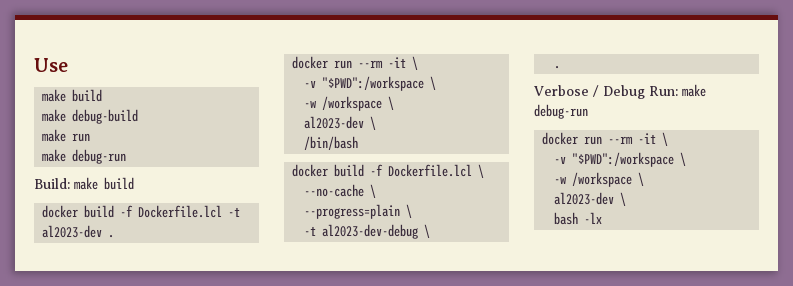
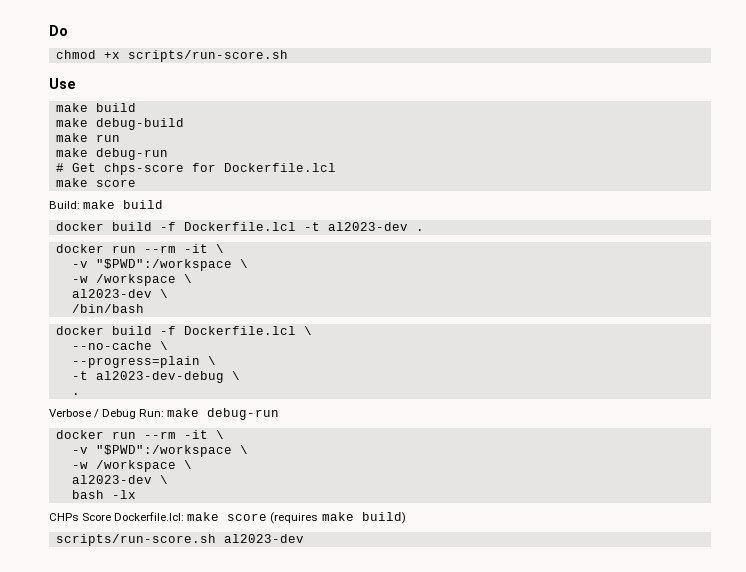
(34, 65) none -> [49,25,68,36] [55,50,288,62] Do // chmod +x scripts/run-score.sh //
(127, 156) none -> [55,163,336,175] [55,178,136,187] // # Get chps-score for Dockerfile.lcl // make score
(603, 218) none -> [49,512,406,524] [55,534,304,546] // CHPs Score Dockerfile.lcl: make score (requires make build) // scripts/run-score.sh al2023-dev

